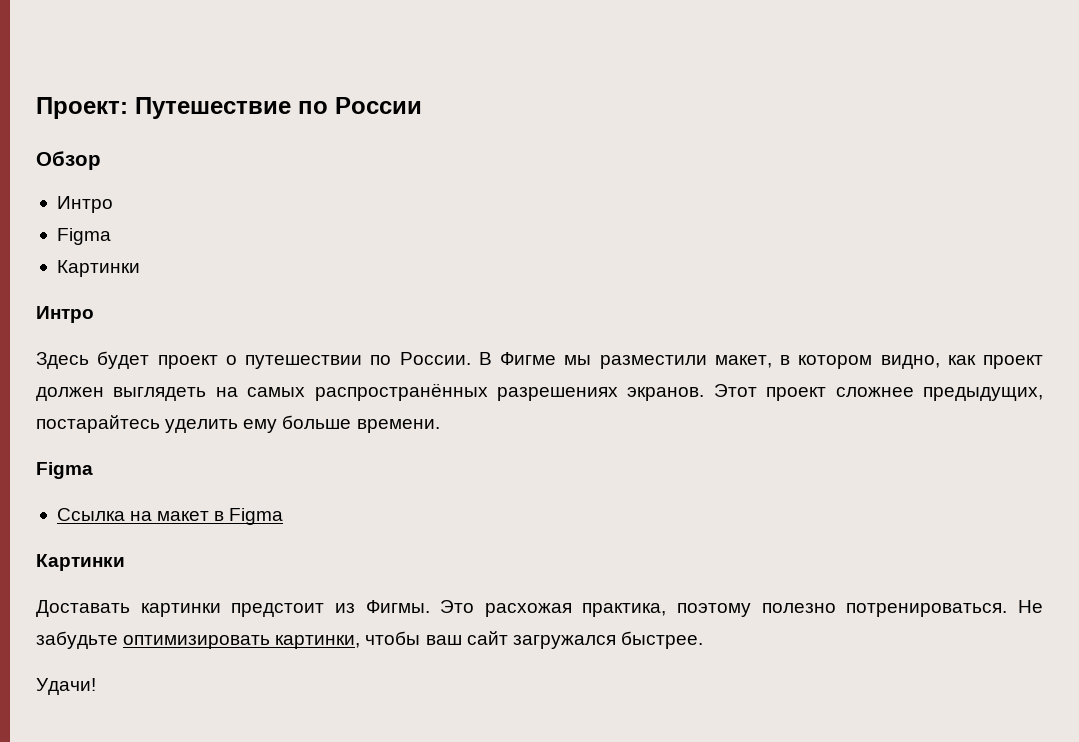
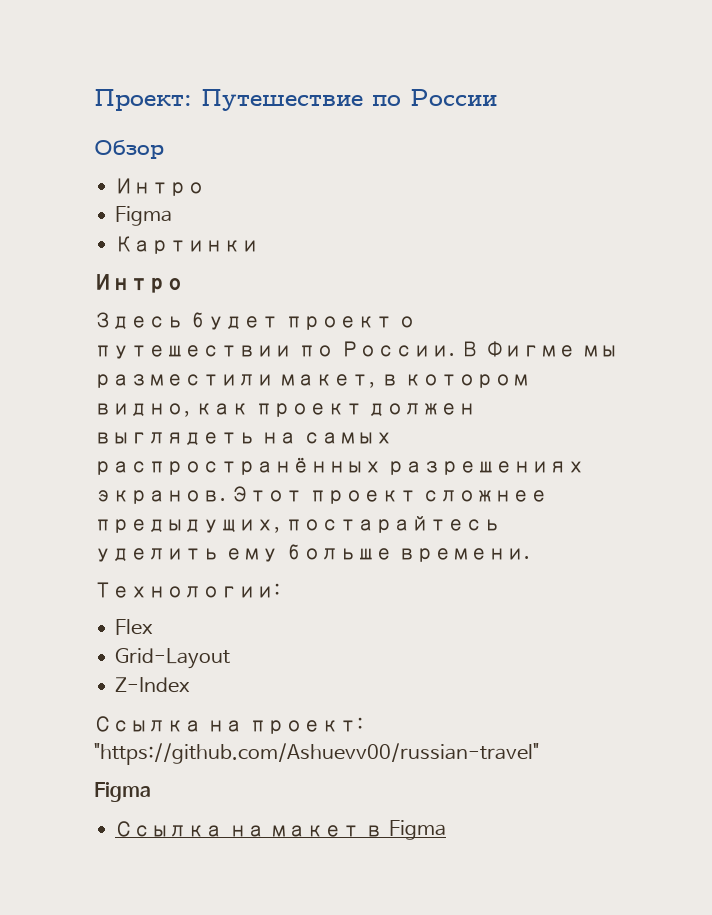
(440, 426) none -> [94,582,280,598] [115,619,154,635] [115,648,231,669] [115,677,191,693] [94,716,363,734] [94,743,539,765] // Технологии: // Flex // Grid-Layout // Z-Index // Ссылка на проект: "https://github.com/Ashuevv00/russian-travel"
[36,554,125,571] [36,600,1043,617] [36,631,703,649] [36,678,96,695] // Картинки // Доставать картинки предстоит из Фигмы. Это расхожая практика, поэтому полезно потренироваться. Не забудьте оптимизировать картинки, чтобы ваш сайт загружался быстрее. // Удачи! -> (446, 830) none

